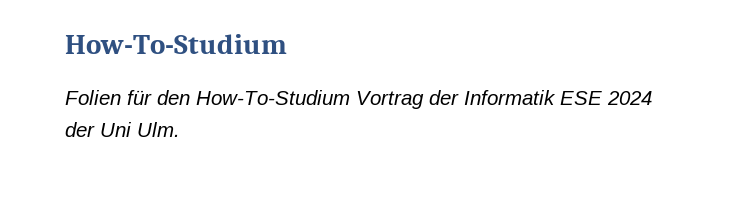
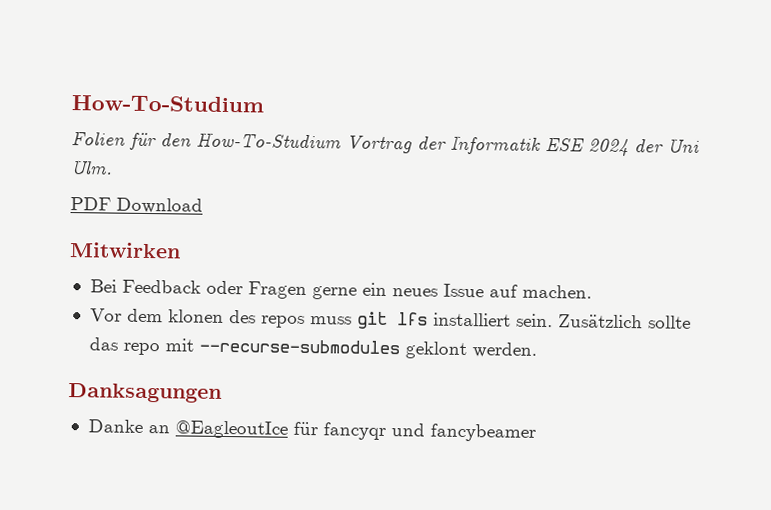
(180, 129) none -> [70,197,203,214] [69,242,181,259] [89,279,592,300] [89,308,691,330] [88,337,537,360] [68,383,222,403] [87,419,536,442] // PDF Download // Mitwirken // Bei Feedback oder Fragen gerne ein neues Issue auf machen. // Vor dem klonen des repos muss git lfs installiert sein. Zusätzlich sollte das repo mit --recurse-submodules geklont werden. // Danksagungen // Danke an @EagleoutIce für fancyqr und fancybeamer

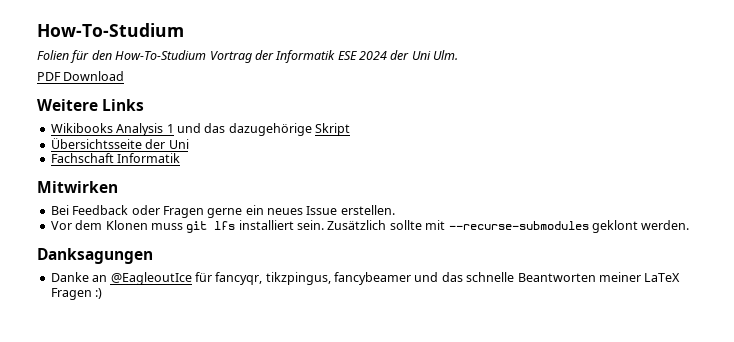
(203, 205) none -> [37,99,145,111] [50,123,350,136] [50,138,189,149] [50,153,181,163] // Weitere Links // Wikibooks Analysis 1 und das dazugehörige Skript // Übersichtsseite der Uni // Fachschaft Informatik
[488,284,592,299] auf machen. -> [340,205,395,215] erstellen.
[167,309,305,328] klonen des repos -> [105,220,148,230] Klonen
[88,337,160,356] das repo -> (422, 225) none
[322,422,536,442] fancyqr und fancybeamer -> [215,272,681,285] [50,288,103,300] fancyqr, tikzpingus, fancybeamer und das schnelle Beantworten meiner LaTeX Fragen :)

